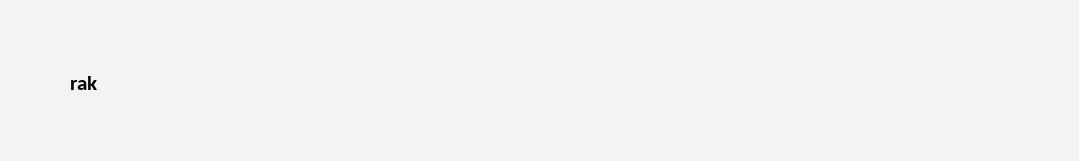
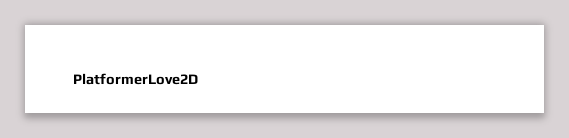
[70,76,97,90] rak -> [73,73,198,85] PlatformerLove2D

